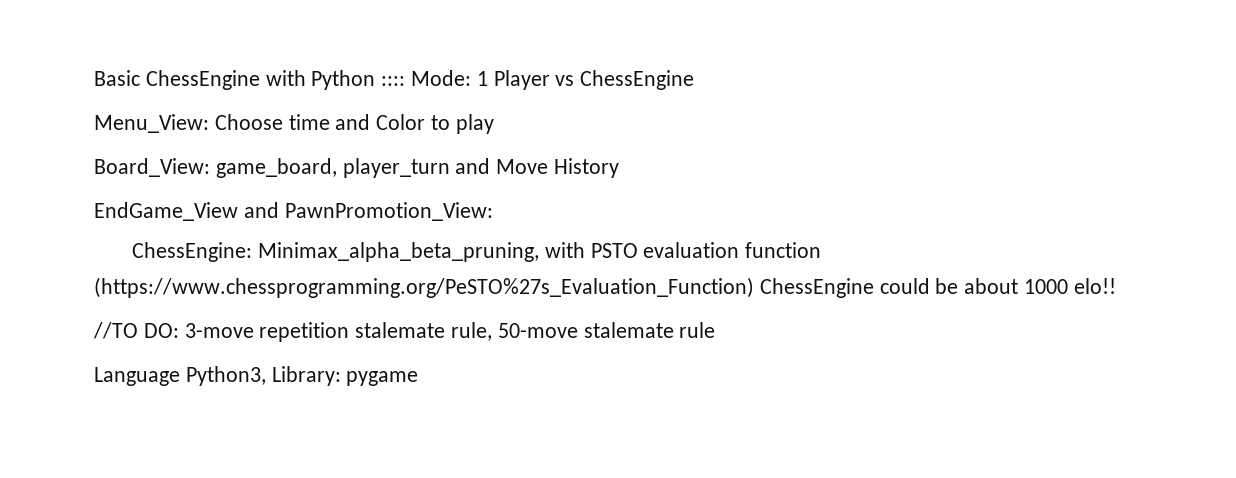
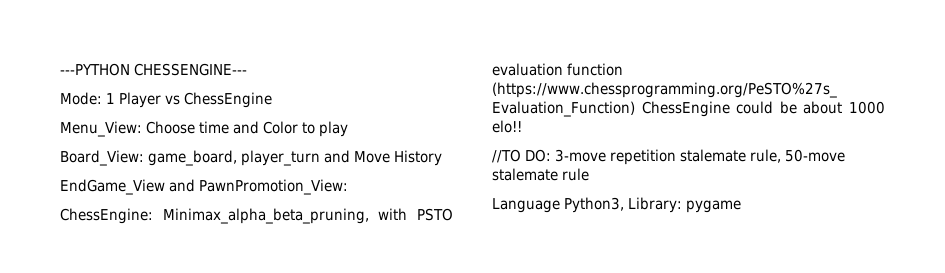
[94,70,406,90] Basic ChessEngine with Python :::: -> [60,63,248,76] ---PYTHON CHESSENGINE--- //

